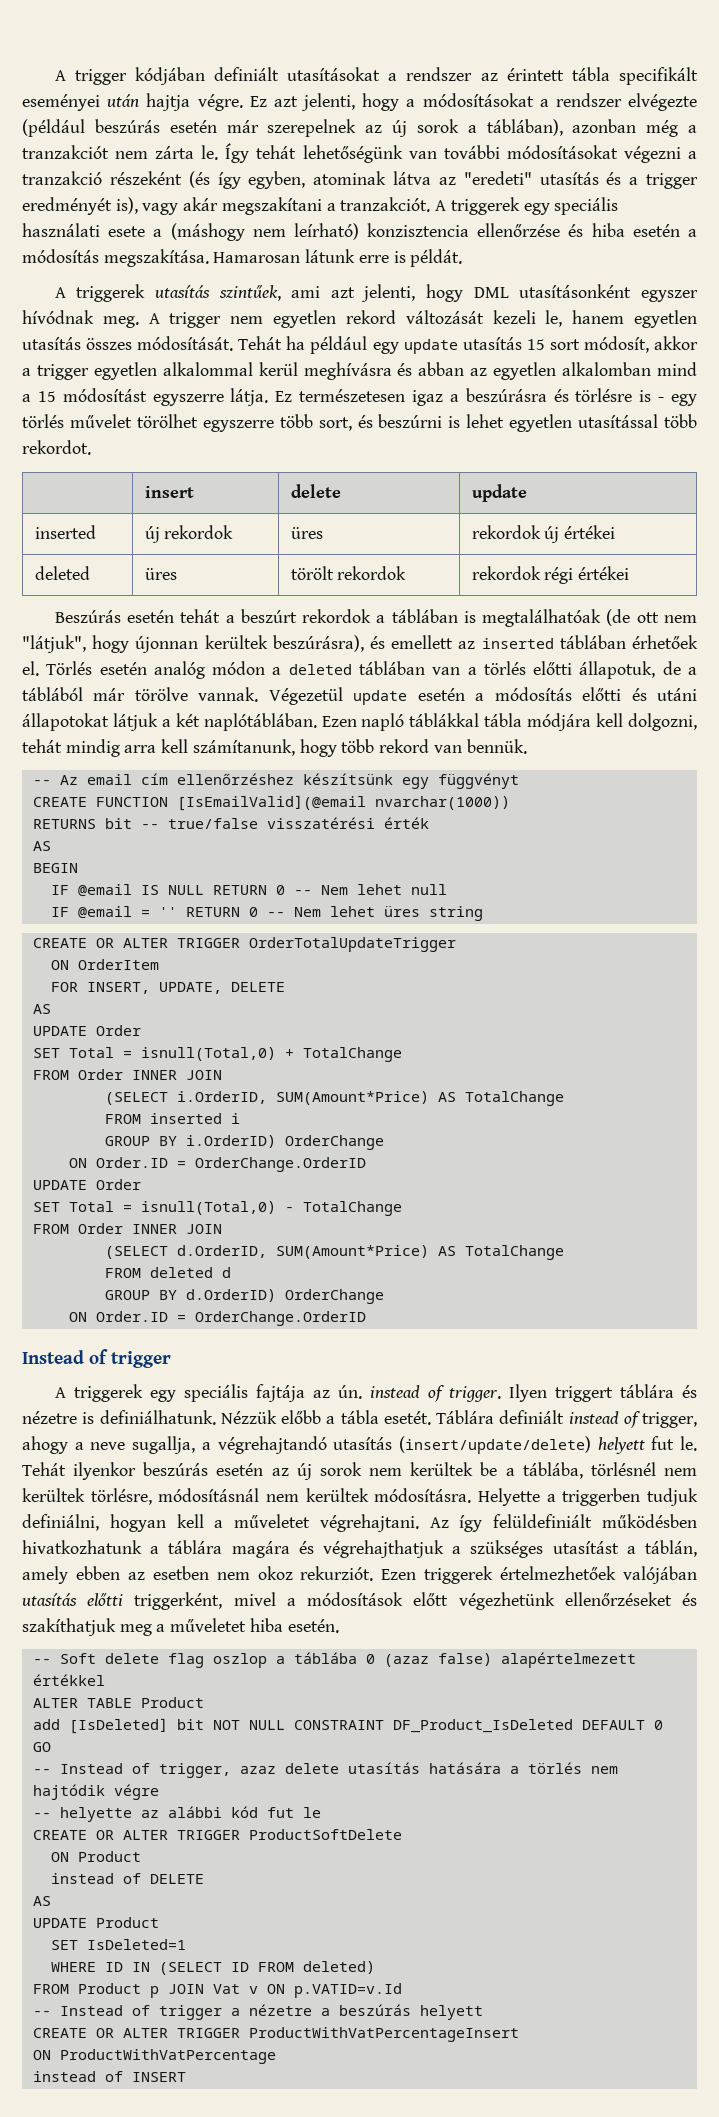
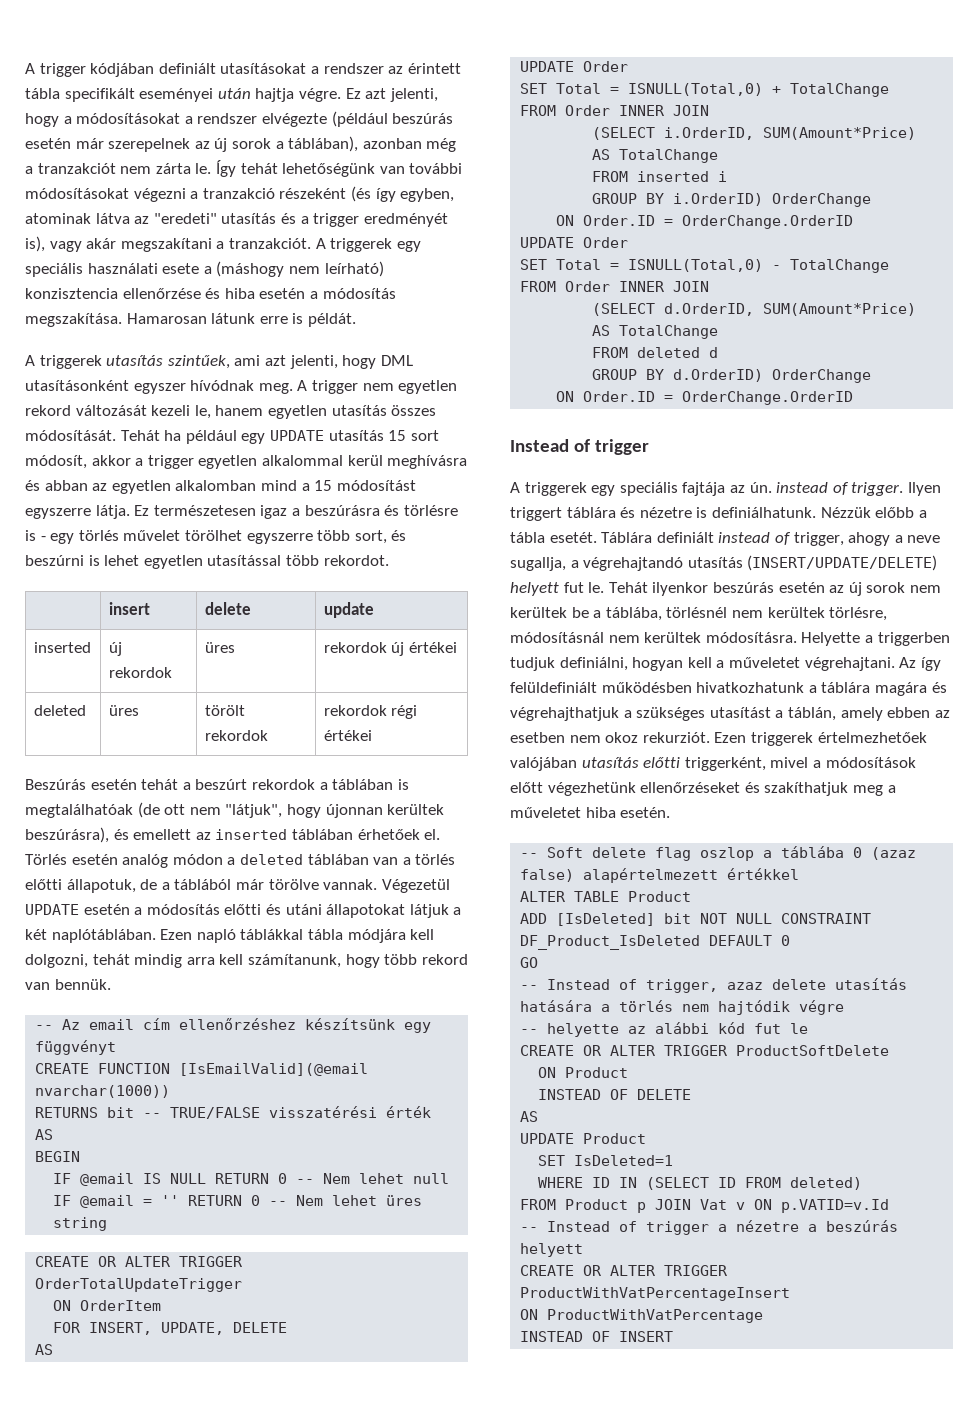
[403,339,458,354] update -> [269,430,324,441] UPDATE
[353,690,408,705] update -> [25,904,79,915] UPDATE
[167,818,258,829] true/false -> [170,1107,261,1119] TRUE/FALSE
[140,1047,276,1061] isnull(Total,0) -> [628,83,764,96] ISNULL(Total,0)
[140,1201,276,1215] isnull(Total,0) -> [628,259,764,272] ISNULL(Total,0)
[398,1436,591,1454] (insert/update/delete) -> [747,555,938,571] (INSERT/UPDATE/DELETE)
[32,1719,60,1730] add -> [520,913,548,924] ADD
[50,1873,141,1884] instead of -> [538,1089,629,1100] INSTEAD OF
[32,2071,123,2082] instead of -> [520,1331,611,1342] INSTEAD OF

